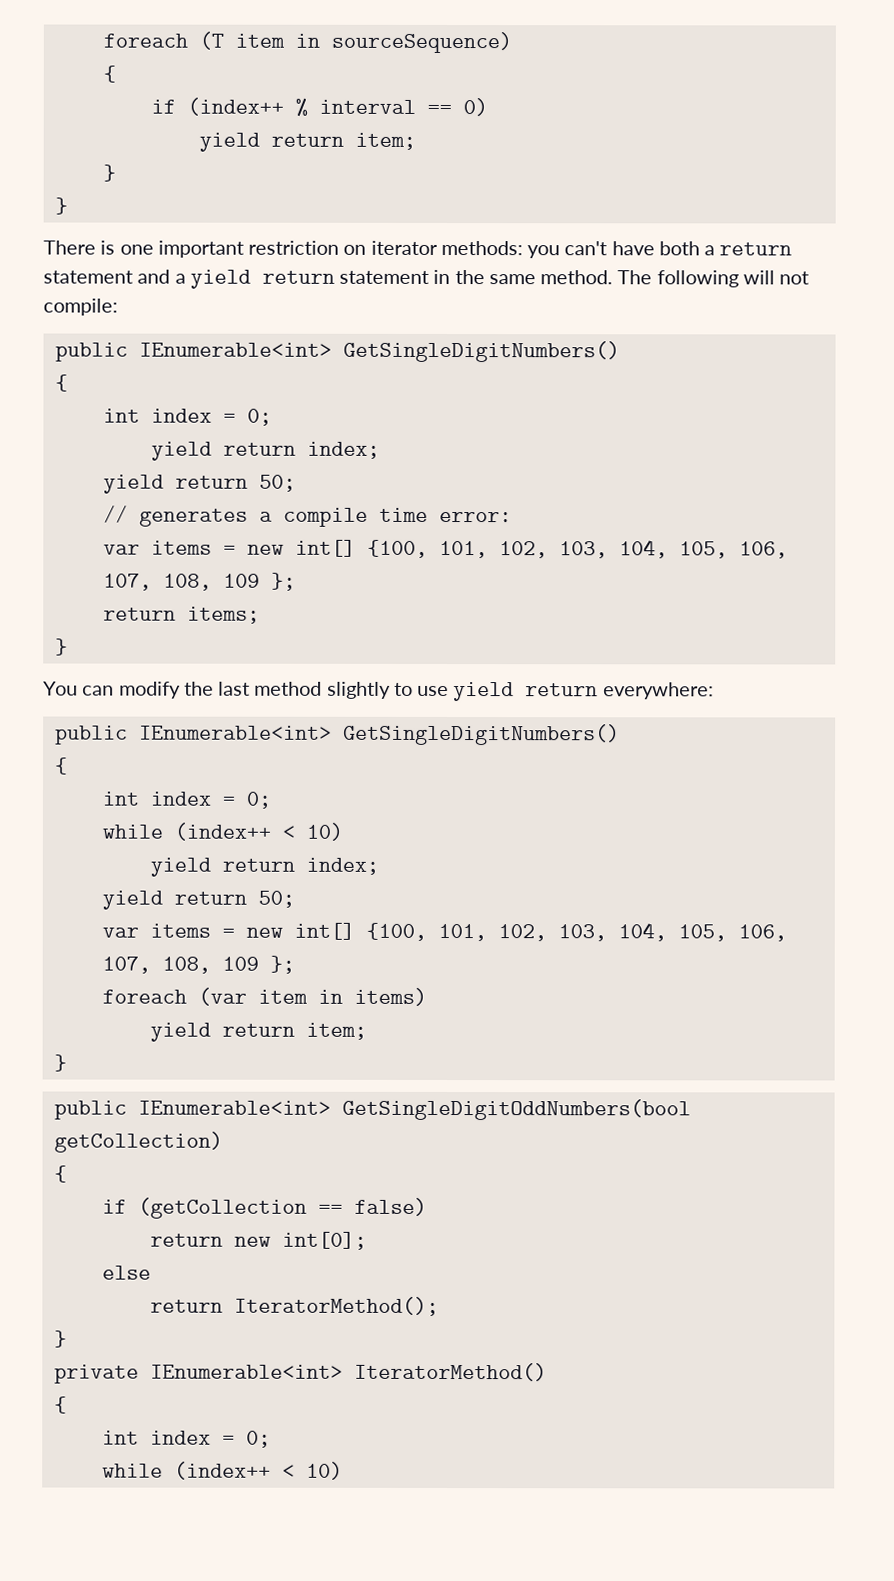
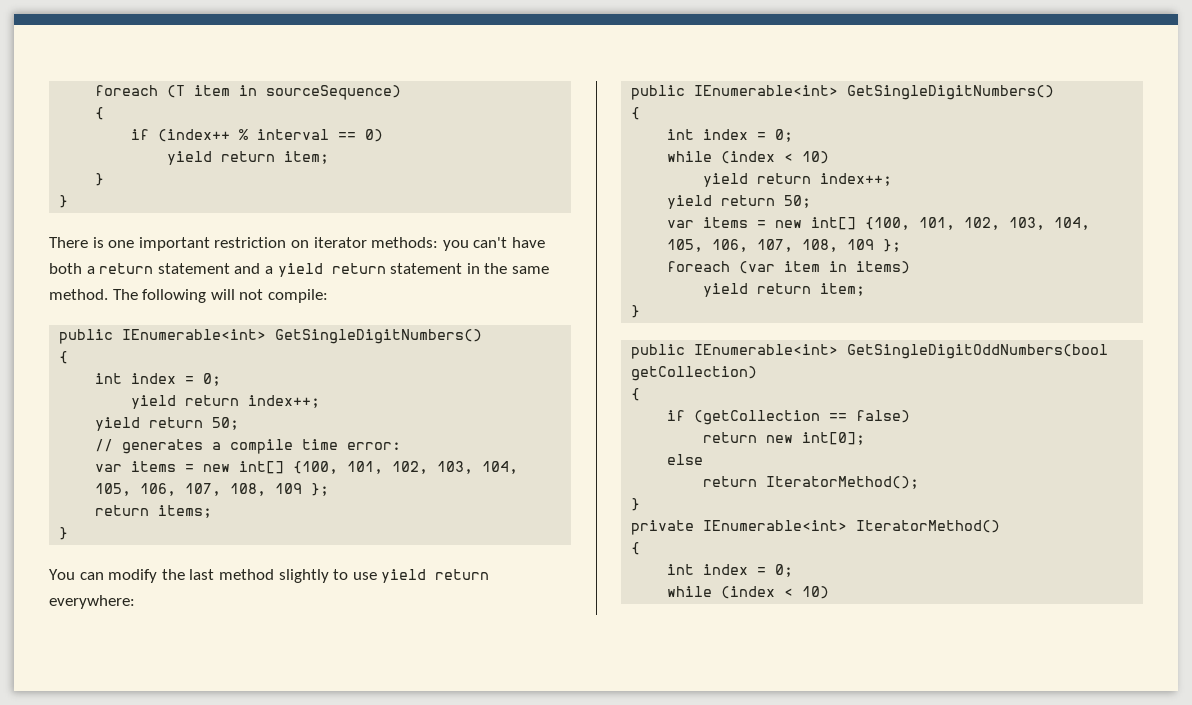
[306,441,380,459] index; -> [248,395,321,408] index++;
[173,822,271,841] (index++ -> [721,151,776,164] (index
[305,857,379,875] index; -> [820,173,893,186] index++;
[173,1461,271,1480] (index++ -> [721,586,776,599] (index

